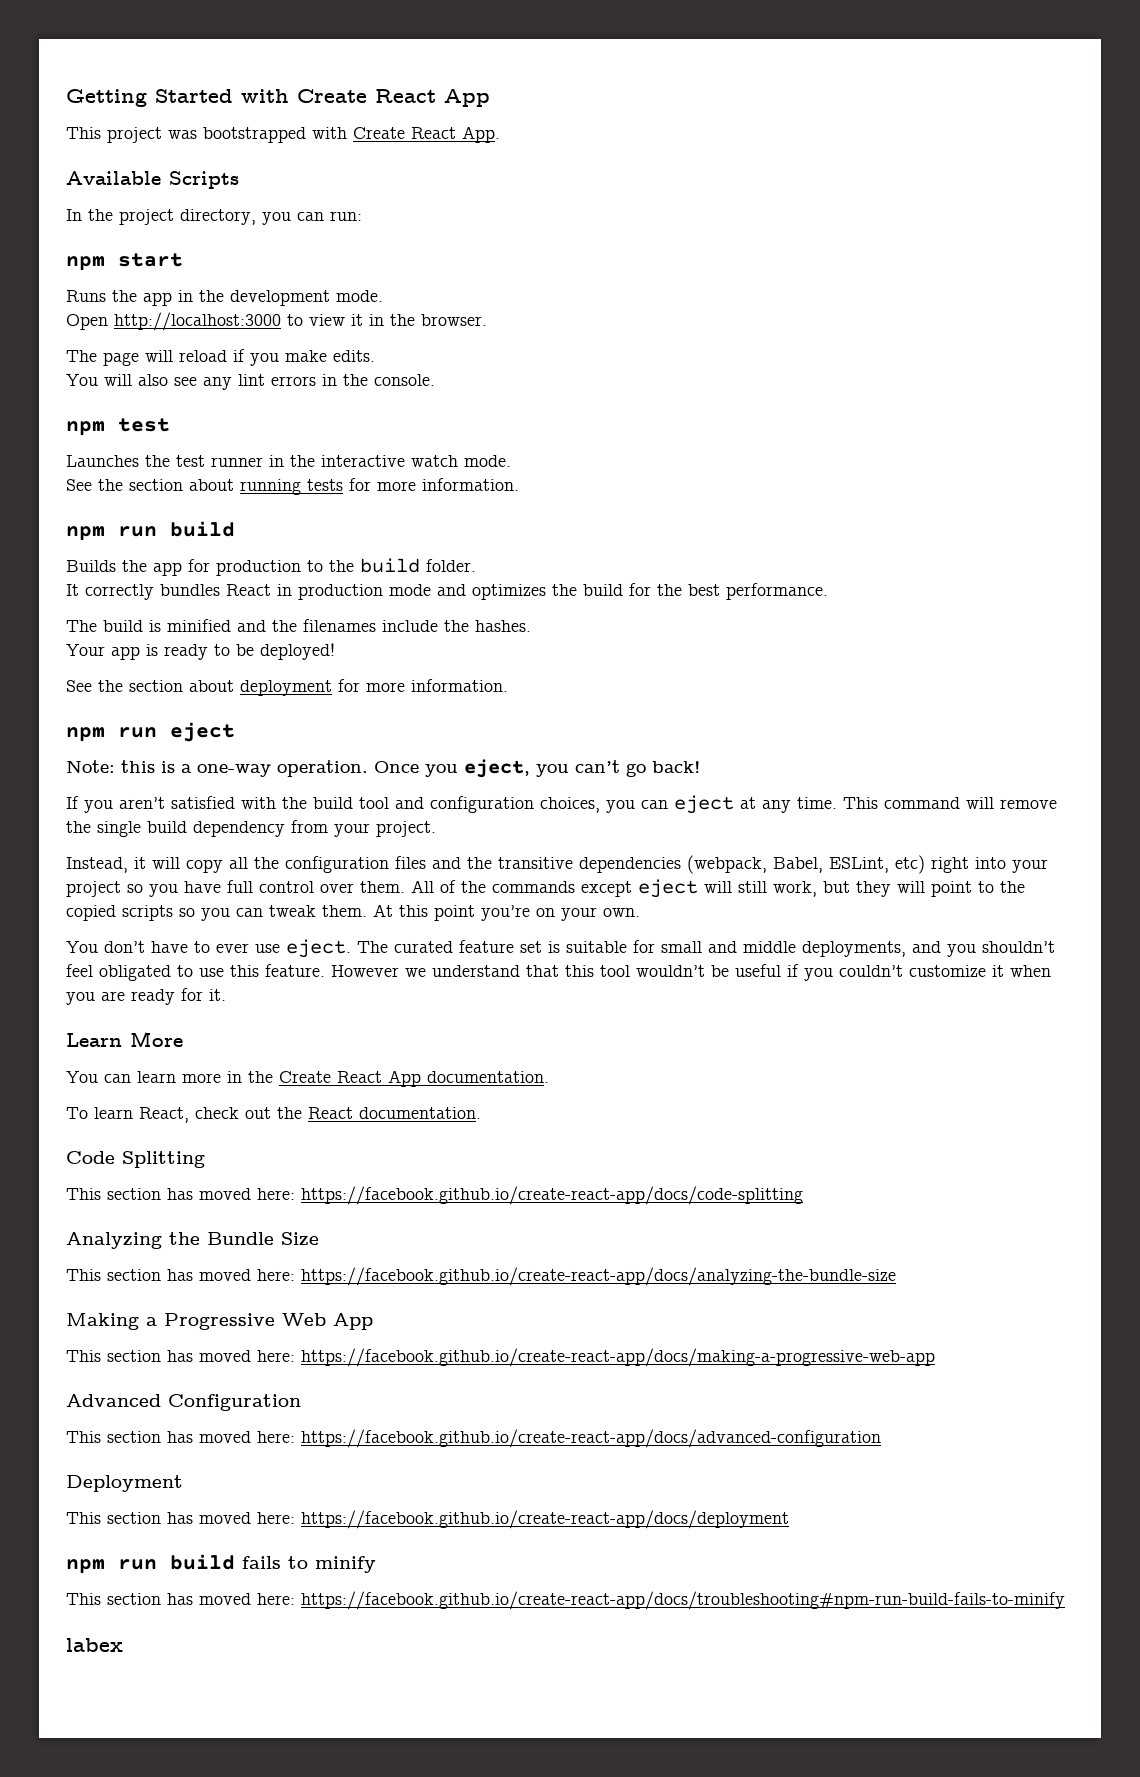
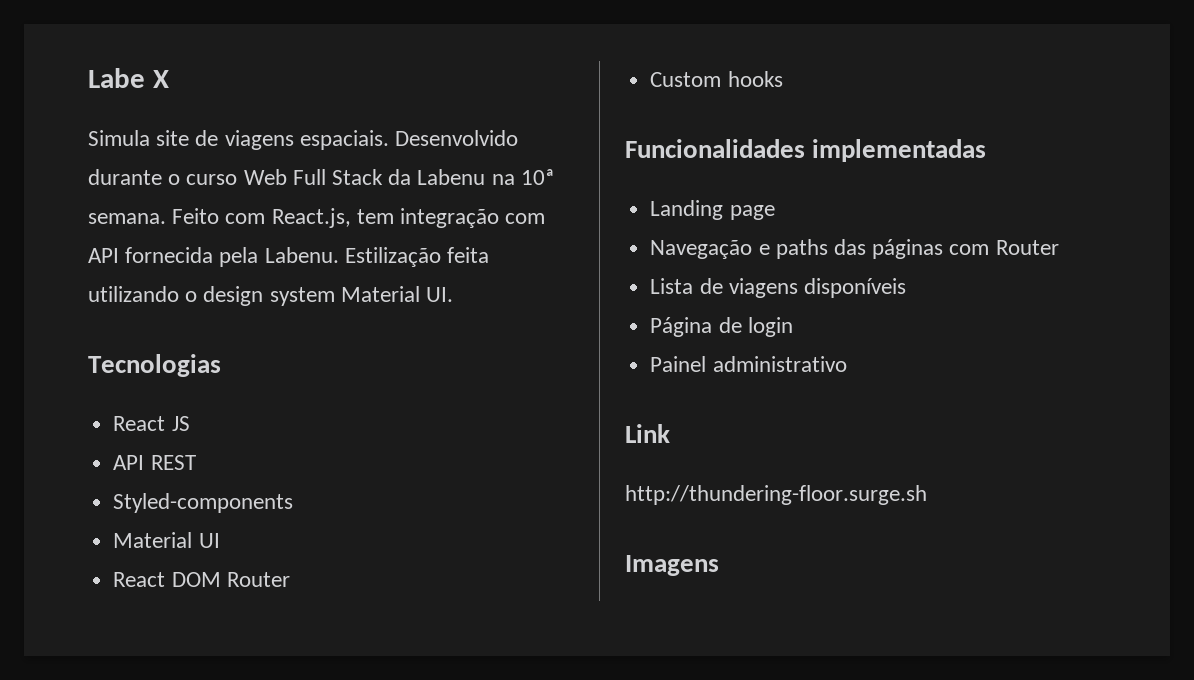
[66,89,490,107] [66,126,500,143] [66,171,239,189] [66,209,362,225] [66,253,183,271] [66,290,383,306] [66,312,487,331] [66,349,375,366] [66,374,435,390] [66,418,170,436] [66,455,511,467] [66,478,519,495] [66,521,235,541] [66,558,476,576] [66,583,828,600] [66,619,531,632] [66,643,335,660] [66,679,508,696] [66,722,235,742] [66,759,701,778] [66,795,1057,814] [66,820,436,837] [66,855,1048,874] [66,879,1025,898] [66,904,640,921] [66,939,1055,958] [66,964,1051,981] [66,988,226,1005] [66,1031,183,1047] [66,1070,549,1087] [66,1107,481,1123] [66,1151,205,1168] [66,1186,803,1205] [66,1232,319,1249] [66,1267,896,1286] [66,1313,373,1330] [66,1348,935,1367] [66,1394,301,1411] [66,1429,881,1448] [66,1475,183,1492] [66,1510,789,1529] [66,1554,376,1574] [66,1591,1065,1610] [66,1638,123,1652] Getting Started with Create React App // This project was bootstrapped with Create React App. // Available Scripts // In the project directory, you can run: // npm start // Runs the app in the development mode. // Open http://localhost:3000 to view it in the browser. // The page will reload if you make edits. // You will also see any lint errors in the console. // npm test // Launches the test runner in the interactive watch mode. // See the section about running tests for more information. // npm run build // Builds the app for production to the build folder. // It correctly bundles React in production mode and optimizes the build for the best performance. // The build is minified and the filenames include the hashes. // Your app is ready to be deployed! // See the section about deployment for more information. // npm run eject // Note: this is a one-way operation. Once you eject, you can’t go back! // If you aren’t satisfied with the build tool and configuration choices, you can eject at any time. This command will remove the single build dependency from your project. // Instead, it will copy all the configuration files and the transitive dependencies (webpack, Babel, ESLint, etc) right into your project so you have full control over them. All of the commands except eject will still work, but they will point to the copied scripts so you can tweak them. At this point you’re on your own. // You don’t have to ever use eject. The curated feature set is suitable for small and middle deployments, and you shouldn’t feel obligated to use this feature. However we understand that this tool wouldn’t be useful if you couldn’t customize it when you are ready for it. // Learn More // You can learn more in the Create React App documentation. // To learn React, check out the React documentation. // Code Splitting // This section has moved here: https://facebook.github.io/create-react-app/docs/code-splitting // Analyzing the Bundle Size // This section has moved here: https://facebook.github.io/create-react-app/docs/analyzing-the-bundle-size // Making a Progressive Web App // This section has moved here: https://facebook.github.io/create-react-app/docs/making-a-progressive-web-app // Advanced Configuration // This section has moved here: https://facebook.github.io/create-react-app/docs/advanced-configuration // Deployment // This section has moved here: https://facebook.github.io/create-react-app/docs/deployment // npm run build fails to minify // This section has moved here: https://facebook.github.io/create-react-app/docs/troubleshooting#npm-run-build-fails-to-minify // labex -> [88,68,169,88] [88,130,519,150] [88,169,554,185] [88,208,546,228] [88,247,490,267] [88,286,454,306] [88,354,221,377] [113,416,190,431] [113,455,196,470] [113,493,294,513] [113,532,220,548] [113,572,290,587] [650,71,783,87] [625,139,987,162] [650,200,775,220] [650,239,1059,259] [650,278,906,298] [650,317,793,337] [650,356,847,372] [625,424,670,443] [625,485,927,505] [625,555,719,576] Labe X // Simula site de viagens espaciais. Desenvolvido durante o curso Web Full Stack da Labenu na 10ª semana. Feito com React.js, tem integração com API fornecida pela Labenu. Estilização feita utilizando o design system Material UI. // Tecnologias // React JS // API REST // Styled-components // Material UI // React DOM Router // Custom hooks // Funcionalidades implementadas // Landing page // Navegação e paths das páginas com Router // Lista de viagens disponíveis // Página de login // Painel administrativo // Link // http://thundering-floor.surge.sh // Imagens

